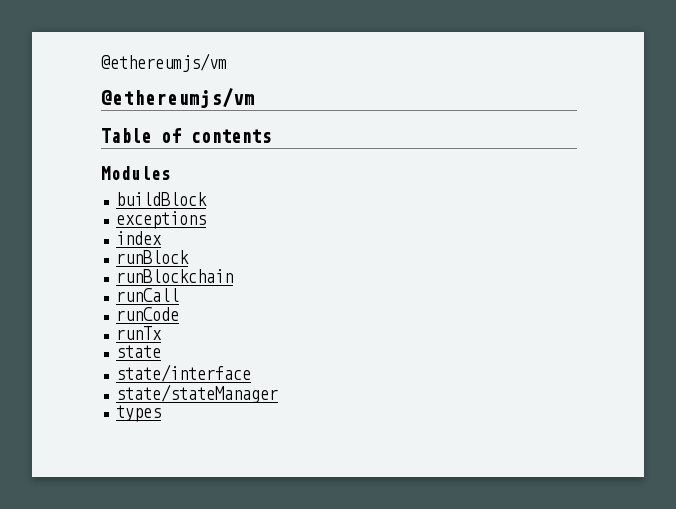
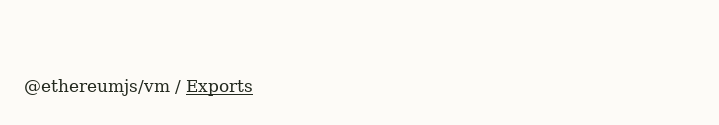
[101,53,227,72] [101,88,255,108] [101,128,271,143] [101,166,171,180] [116,192,208,206] [116,211,207,229] [116,231,163,245] [116,250,190,264] [116,269,234,283] [116,288,180,302] [116,307,180,321] [116,326,163,340] [116,345,162,358] [116,364,252,382] [116,384,279,403] [116,405,162,422] @ethereumjs/vm // @ethereumjs/vm // Table of contents // Modules // buildBlock // exceptions // index // runBlock // runBlockchain // runCall // runCode // runTx // state // state/interface // state/stateManager // types -> [24,79,253,96] @ethereumjs/vm / Exports

